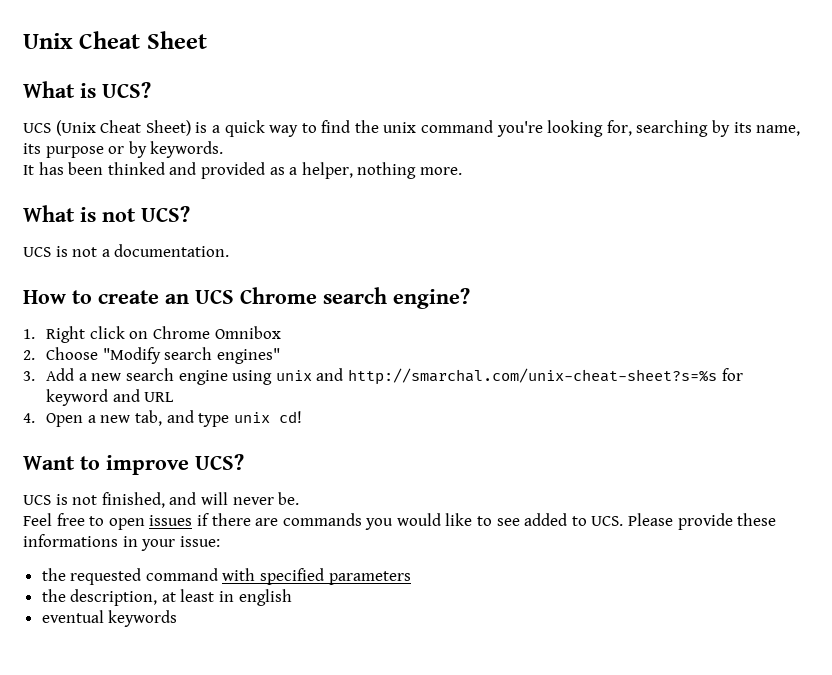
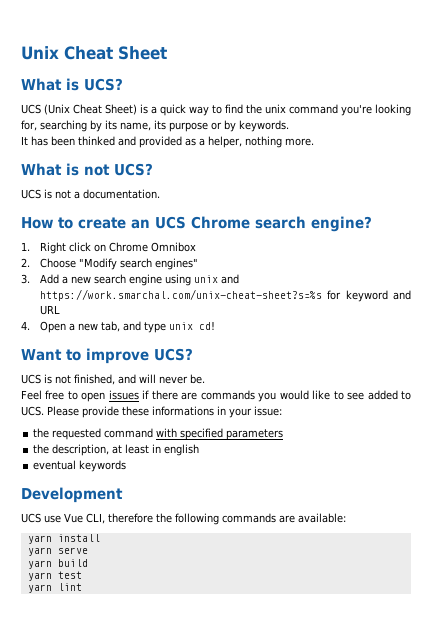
[348,368,718,385] http://smarchal.com/unix-cheat-sheet?s=%s -> [39,289,322,301] https://work.smarchal.com/unix-cheat-sheet?s=%s
(178, 618) none -> [21,487,123,503] [21,513,346,525] [27,534,100,544] [27,547,88,556] [27,559,88,569] [27,571,82,581] [27,583,82,593] // Development // UCS use Vue CLI, therefore the following commands are available: // yarn install // yarn serve // yarn build // yarn test // yarn lint

